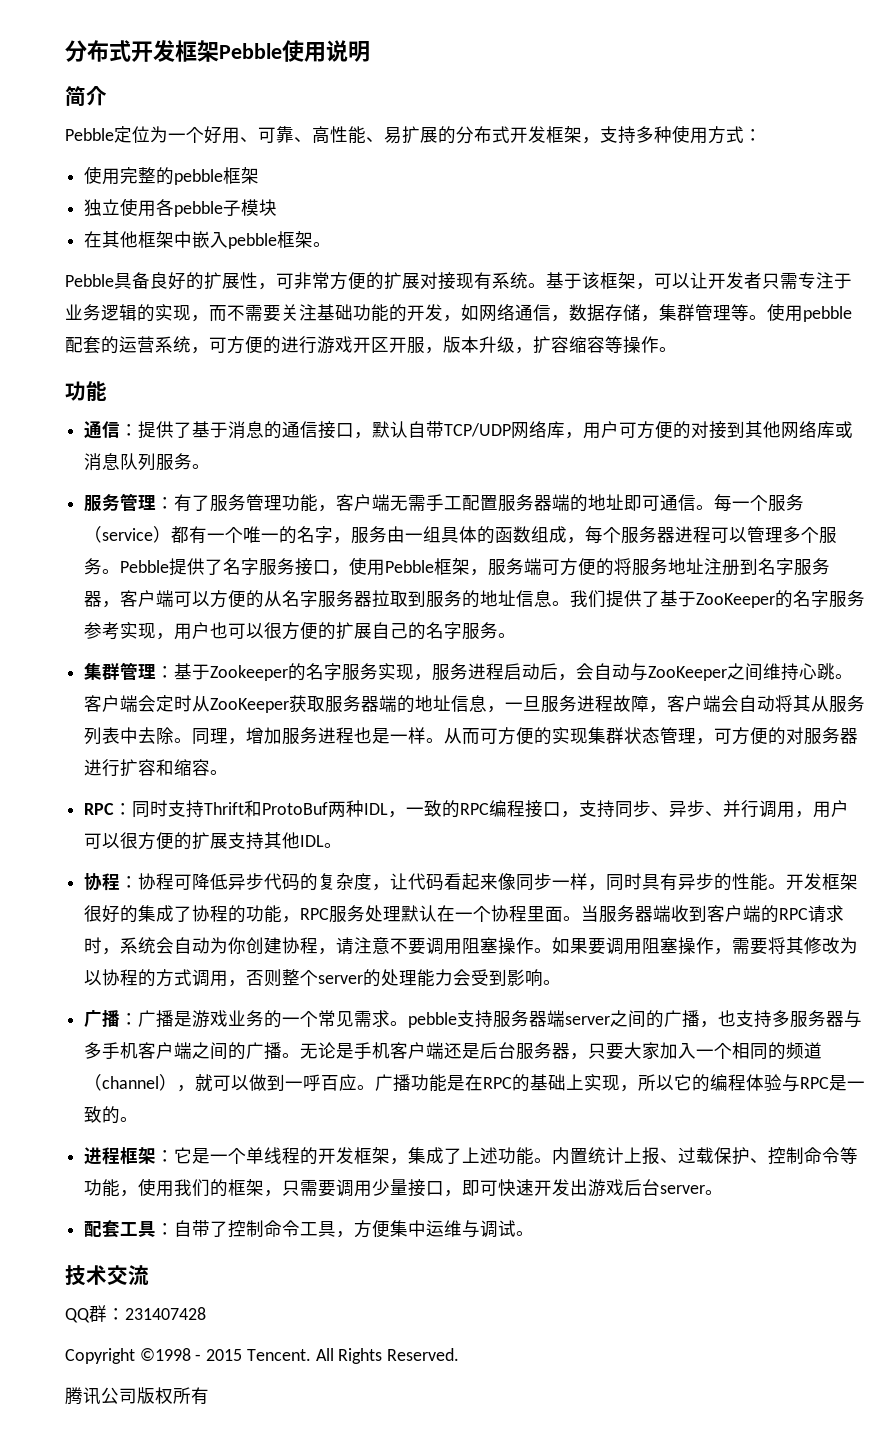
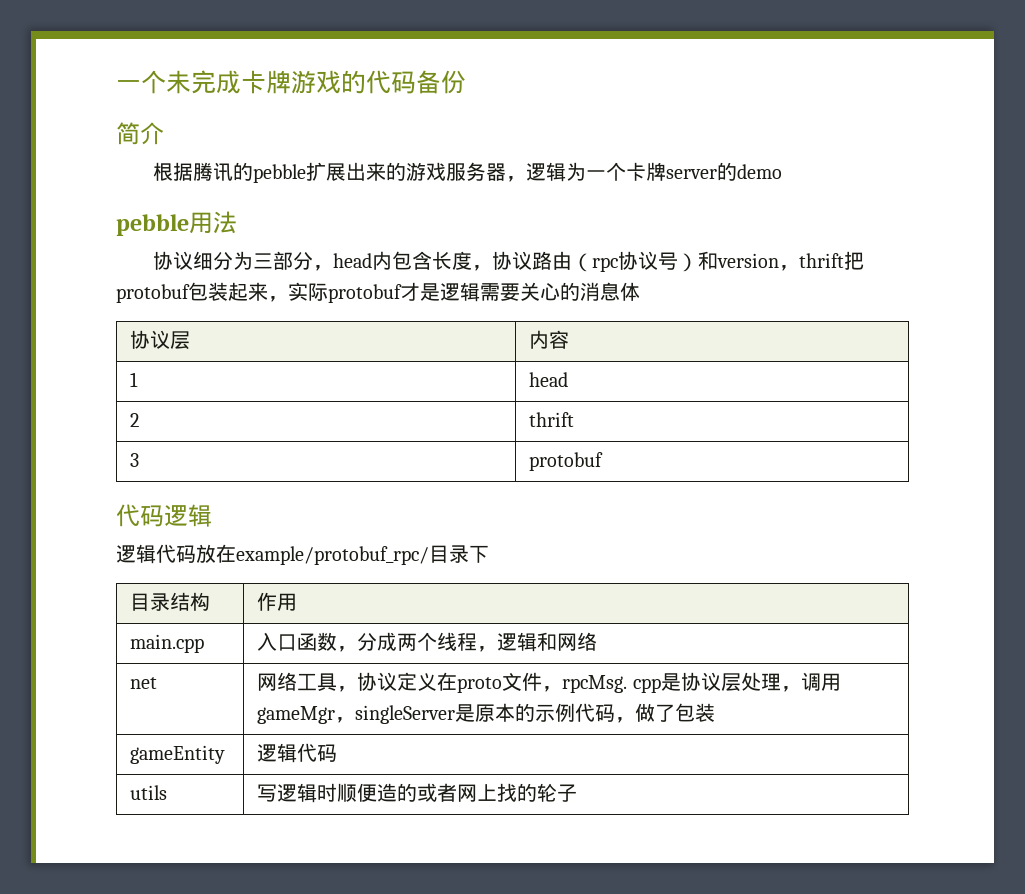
[65,40,370,62] [65,86,107,107] [65,125,762,144] [84,166,260,185] [84,198,278,217] [84,231,332,249] [65,272,852,290] [65,303,852,322] [65,336,677,354] [65,381,107,401] [84,421,854,439] [84,453,211,471] [84,493,805,512] [84,526,838,544] [84,557,831,576] [84,590,866,608] [84,622,517,640] [84,662,854,681] [84,695,866,713] [84,727,859,745] [84,759,229,777] [84,800,850,818] [84,832,343,850] [84,873,859,891] [84,905,845,923] [84,937,859,955] [84,969,562,987] [84,1010,863,1028] [84,1042,823,1060] [84,1074,866,1092] [84,1106,139,1124] [84,1147,859,1165] [84,1178,724,1197] [84,1220,535,1238] [65,1265,149,1286] [65,1305,206,1323] [65,1348,460,1364] [65,1387,209,1405] 分布式开发框架Pebble使用说明 // 简介 // Pebble定位为一个好用、可靠、高性能、易扩展的分布式开发框架，支持多种使用方式： // 使用完整的pebble框架 // 独立使用各pebble子模块 // 在其他框架中嵌入pebble框架。 // Pebble具备良好的扩展性，可非常方便的扩展对接现有系统。基于该框架，可以让开发者只需专注于业务逻辑的实现，而不需要关注基础功能的开发，如网络通信，数据存储，集群管理等。使用pebble配套的运营系统，可方便的进行游戏开区开服，版本升级，扩容缩容等操作。 // 功能 // 通信：提供了基于消息的通信接口，默认自带TCP/UDP网络库，用户可方便的对接到其他网络库或消息队列服务。 // 服务管理：有了服务管理功能，客户端无需手工配置服务器端的地址即可通信。每一个服务（service）都有一个唯一的名字，服务由一组具体的函数组成，每个服务器进程可以管理多个服务。Pebble提供了名字服务接口，使用Pebble框架，服务端可方便的将服务地址注册到名字服务器，客户端可以方便的从名字服务器拉取到服务的地址信息。我们提供了基于ZooKeeper的名字服务参考实现，用户也可以很方便的扩展自己的名字服务。 // 集群管理：基于Zookeeper的名字服务实现，服务进程启动后，会自动与ZooKeeper之间维持心跳。客户端会定时从ZooKeeper获取服务器端的地址信息，一旦服务进程故障，客户端会自动将其从服务列表中去除。同理，增加服务进程也是一样。从而可方便的实现集群状态管理，可方便的对服务器进行扩容和缩容。 // RPC：同时支持Thrift和ProtoBuf两种IDL，一致的RPC编程接口，支持同步、异步、并行调用，用户可以很方便的扩展支持其他IDL。 // 协程：协程可降低异步代码的复杂度，让代码看起来像同步一样，同时具有异步的性能。开发框架很好的集成了协程的功能，RPC服务处理默认在一个协程里面。当服务器端收到客户端的RPC请求时，系统会自动为你创建协程，请注意不要调用阻塞操作。如果要调用阻塞操作，需要将其修改为以协程的方式调用，否则整个server的处理能力会受到影响。 // 广播：广播是游戏业务的一个常见需求。pebble支持服务器端server之间的广播，也支持多服务器与多手机客户端之间的广播。无论是手机客户端还是后台服务器，只要大家加入一个相同的频道（channel），就可以做到一呼百应。广播功能是在RPC的基础上实现，所以它的编程体验与RPC是一致的。 // 进程框架：它是一个单线程的开发框架，集成了上述功能。内置统计上报、过载保护、控制命令等功能，使用我们的框架，只需要调用少量接口，即可快速开发出游戏后台server。 // 配套工具：自带了控制命令工具，方便集中运维与调试。 // 技术交流 // QQ群：231407428 // Copyright ©1998 - 2015 Tencent. All Rights Reserved. // 腾讯公司版权所有 -> [116,70,466,94] [116,122,164,145] [153,162,783,183] [116,211,237,236] [153,251,865,272] [116,282,640,303] [130,330,191,350] [529,330,570,349] [130,372,139,387] [529,372,569,387] [130,413,140,427] [529,412,575,427] [130,453,140,467] [529,452,604,471] [116,504,212,527] [116,544,489,565] [130,592,211,611] [257,592,298,611] [130,634,205,653] [257,632,598,652] [130,677,158,689] [257,672,841,693] [257,703,716,724] [130,745,226,764] [257,743,338,763] [130,785,168,800] [257,783,578,803] 一个未完成卡牌游戏的代码备份 // 简介 // 根据腾讯的pebble扩展出来的游戏服务器，逻辑为一个卡牌server的demo // pebble用法 // 协议细分为三部分，head内包含长度，协议路由（rpc协议号）和version，thrift把protobuf包装起来，实际protobuf才是逻辑需要关心的消息体 // 协议层 | 内容 // 1 | head // 2 | thrift // 3 | protobuf // 代码逻辑 // 逻辑代码放在example/protobuf_rpc/目录下 // 目录结构 | 作用 // main.cpp | 入口函数，分成两个线程，逻辑和网络 // net | 网络工具，协议定义在proto文件，rpcMsg. cpp是协议层处理，调用gameMgr，singleServer是原本的示例代码，做了包装 // gameEntity | 逻辑代码 // utils | 写逻辑时顺便造的或者网上找的轮子

